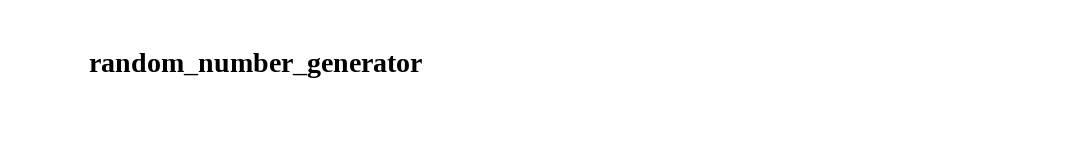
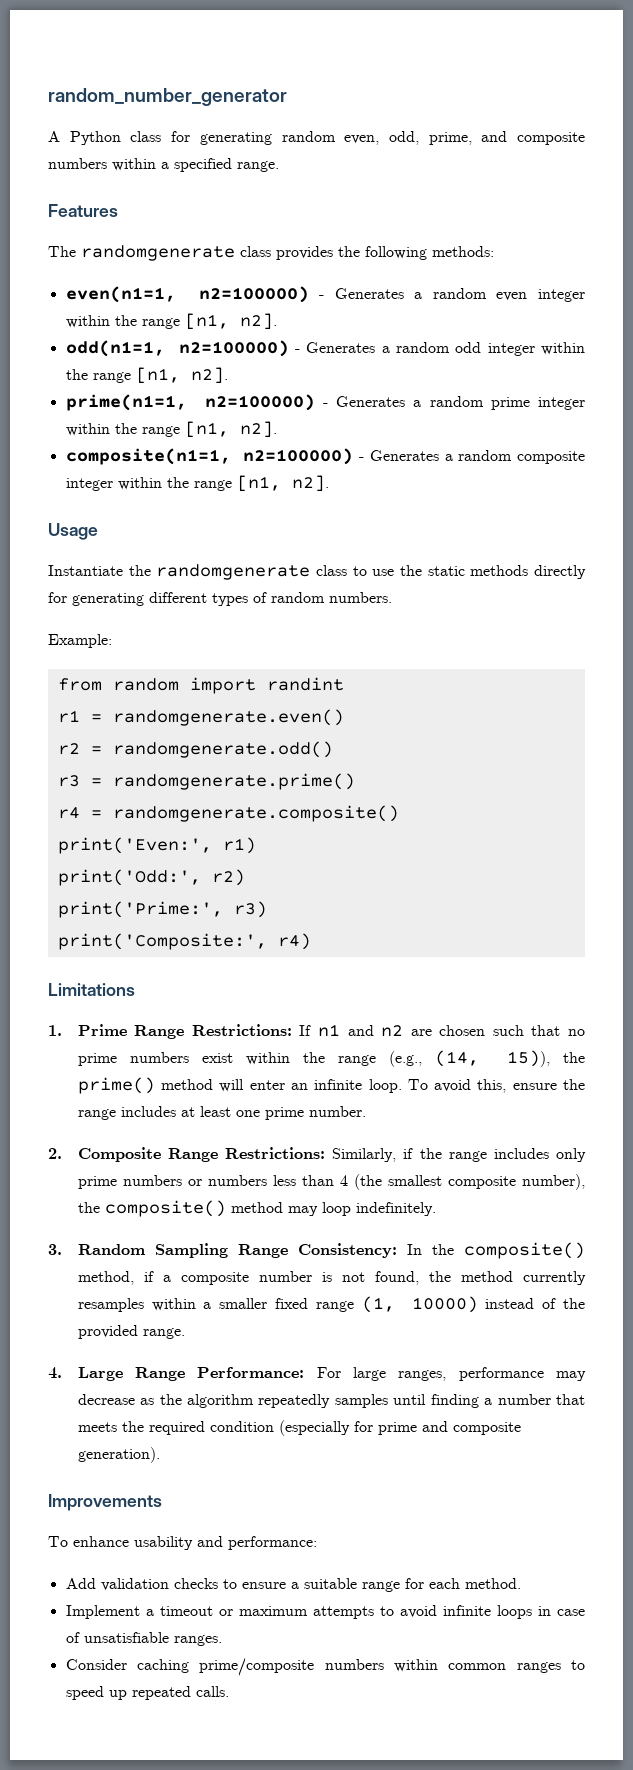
(422, 65) none -> [48,131,585,145] [48,158,279,172] [48,204,118,217] [48,245,494,261] [65,286,586,303] [65,313,277,330] [65,340,585,357] [65,367,228,384] [65,394,585,411] [65,421,277,438] [65,448,585,465] [65,475,329,492] [48,523,98,540] [48,564,587,580] [48,592,392,606] [48,634,112,648] [57,677,344,694] [57,709,344,726] [57,741,333,758] [57,773,355,790] [57,805,399,822] [57,837,256,854] [57,869,245,886] [57,901,267,918] [57,933,311,950] [48,983,135,996] [48,1024,585,1039] [77,1050,585,1067] [77,1077,585,1094] [77,1106,366,1120] [48,1147,587,1162] [77,1174,585,1190] [77,1200,436,1217] [48,1242,585,1259] [77,1271,587,1285] [77,1296,585,1313] [77,1325,185,1339] [48,1367,586,1381] [77,1394,585,1408] [77,1420,521,1436] [77,1447,160,1463] [48,1494,162,1511] [48,1536,317,1550] [65,1578,521,1592] [65,1605,586,1619] [65,1632,222,1646] [65,1658,585,1676] [65,1686,229,1700] // A Python class for generating random even, odd, prime, and composite numbers within a specified range. // Features // The randomgenerate class provides the following methods: // even(n1=1, n2=100000) - Generates a random even integer within the range [n1, n2]. // odd(n1=1, n2=100000) - Generates a random odd integer within the range [n1, n2]. // prime(n1=1, n2=100000) - Generates a random prime integer within the range [n1, n2]. // composite(n1=1, n2=100000) - Generates a random composite integer within the range [n1, n2]. // Usage // Instantiate the randomgenerate class to use the static methods directly for generating different types of random numbers. // Example: // from random import randint // r1 = randomgenerate.even() // r2 = randomgenerate.odd() // r3 = randomgenerate.prime() // r4 = randomgenerate.composite() // print('Even:', r1) // print('Odd:', r2) // print('Prime:', r3) // print('Composite:', r4) // Limitations // 1. Prime Range Restrictions: If n1 and n2 are chosen such that no prime numbers exist within the range (e.g., (14, 15)), the prime() method will enter an infinite loop. To avoid this, ensure the range includes at least one prime number. // 2. Composite Range Restrictions: Similarly, if the range includes only prime numbers or numbers less than 4 (the smallest composite number), the composite() method may loop indefinitely. // 3. Random Sampling Range Consistency: In the composite() method, if a composite number is not found, the method currently resamples within a smaller fixed range (1, 10000) instead of the provided range. // 4. Large Range Performance: For large ranges, performance may decrease as the algorithm repeatedly samples until finding a number that meets the required condition (especially for prime and composite generation). // Improvements // To enhance usability and performance: // Add validation checks to ensure a suitable range for each method. // Implement a timeout or maximum attempts to avoid infinite loops in case of unsatisfiable ranges. // Consider caching prime/composite numbers within common ranges to speed up repeated calls.

